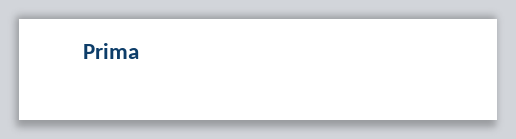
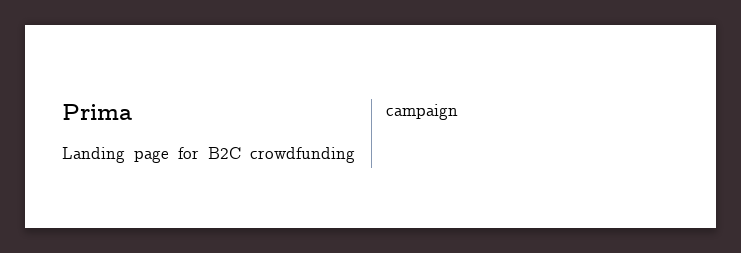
(139, 51) none -> [62,147,355,163] [386,104,458,120] // Landing page for B2C crowdfunding campaign

